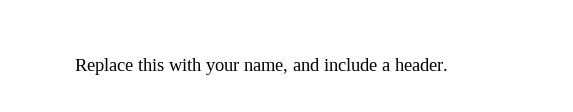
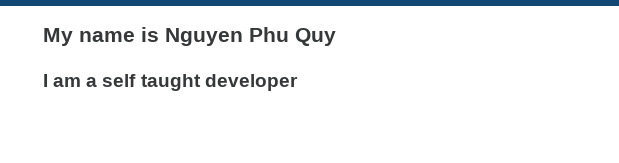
[75,58,448,75] Replace this with your name, and include a header. -> [43,27,336,46] [43,74,298,91] My name is Nguyen Phu Quy // I am a self taught developer

